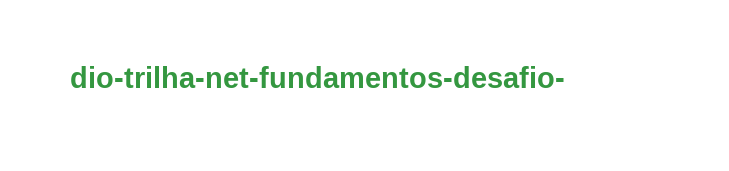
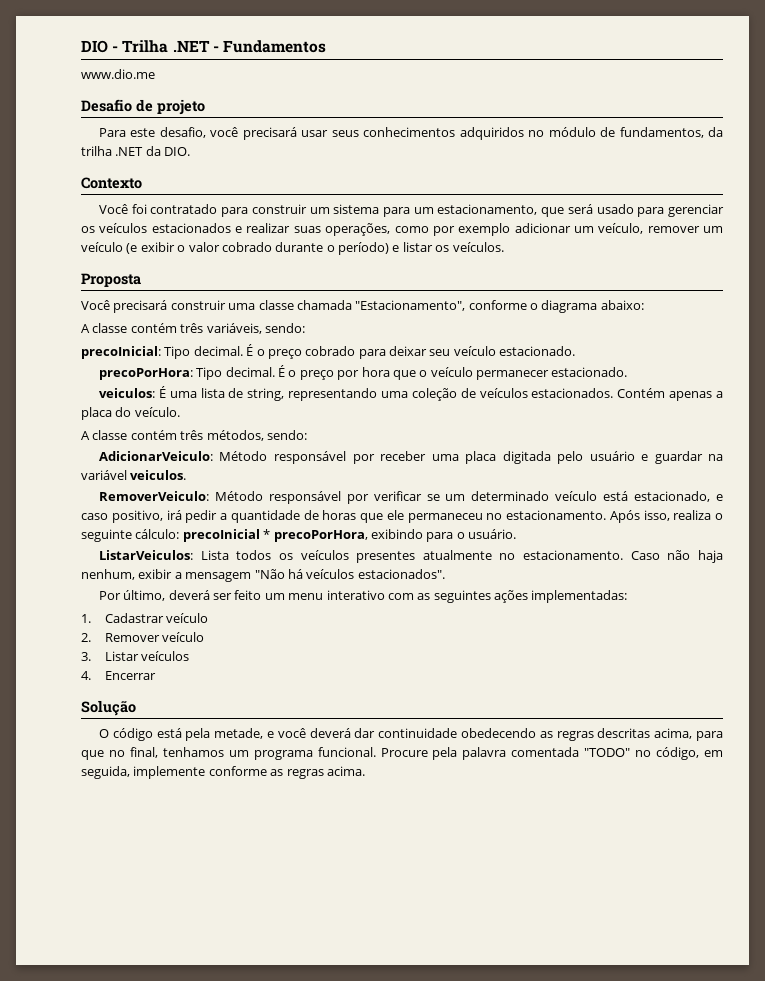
[70,66,565,88] dio-trilha-net-fundamentos-desafio- -> [81,40,326,53] [81,69,155,79] [81,99,205,115] [98,127,723,140] [81,146,191,156] [81,177,142,189] [98,204,724,217] [81,223,723,236] [81,242,504,255] [81,273,141,287] [81,300,644,313] [81,323,305,334] [81,344,576,359] [98,365,628,380] [98,386,723,401] [81,407,180,420] [81,430,307,441] [98,451,723,464] [81,470,187,480] [98,491,723,504] [81,510,723,523] [81,529,516,542] [98,550,723,563] [81,569,445,582] [98,590,628,603] [81,613,208,623] [81,632,204,642] [81,651,189,661] [81,671,156,680] [81,700,136,716] [98,728,723,741] [81,747,724,760] [81,766,365,779] DIO - Trilha .NET - Fundamentos // www.dio.me // Desafio de projeto // Para este desafio, você precisará usar seus conhecimentos adquiridos no módulo de fundamentos, da trilha .NET da DIO. // Contexto // Você foi contratado para construir um sistema para um estacionamento, que será usado para gerenciar os veículos estacionados e realizar suas operações, como por exemplo adicionar um veículo, remover um veículo (e exibir o valor cobrado durante o período) e listar os veículos. // Proposta // Você precisará construir uma classe chamada "Estacionamento", conforme o diagrama abaixo: // A classe contém três variáveis, sendo: // precoInicial: Tipo decimal. É o preço cobrado para deixar seu veículo estacionado. // precoPorHora: Tipo decimal. É o preço por hora que o veículo permanecer estacionado. // veiculos: É uma lista de string, representando uma coleção de veículos estacionados. Contém apenas a placa do veículo. // A classe contém três métodos, sendo: // AdicionarVeiculo: Método responsável por receber uma placa digitada pelo usuário e guardar na variável veiculos. // RemoverVeiculo: Método responsável por verificar se um determinado veículo está estacionado, e caso positivo, irá pedir a quantidade de horas que ele permaneceu no estacionamento. Após isso, realiza o seguinte cálculo: precoInicial * precoPorHora, exibindo para o usuário. // ListarVeiculos: Lista todos os veículos presentes atualmente no estacionamento. Caso não haja nenhum, exibir a mensagem "Não há veículos estacionados". // Por último, deverá ser feito um menu interativo com as seguintes ações implementadas: // 1. Cadastrar veículo // 2. Remover veículo // 3. Listar veículos // 4. Encerrar // Solução // O código está pela metade, e você deverá dar continuidade obedecendo as regras descritas acima, para que no final, tenhamos um programa funcional. Procure pela palavra comentada "TODO" no código, em seguida, implemente conforme as regras acima.

